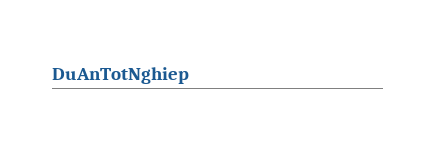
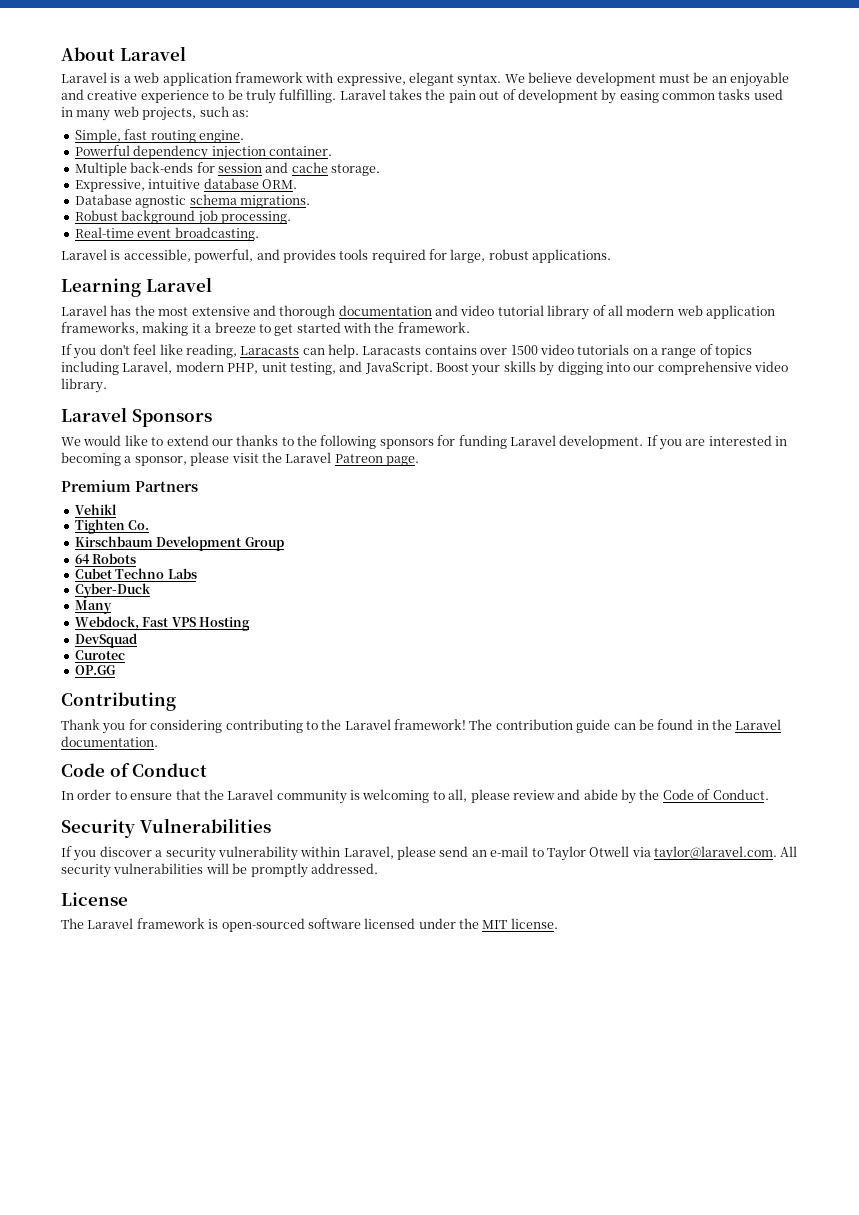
[52,67,189,84] DuAnTotNghiep -> [61,46,186,61] [61,72,789,87] [61,89,783,104] [61,106,249,121] [74,129,244,143] [74,145,332,160] [74,162,380,176] [74,178,297,192] [74,194,310,208] [74,210,291,225] [74,227,259,241] [61,249,612,263] [61,277,212,297] [61,305,775,320] [61,322,470,336] [61,344,753,359] [61,361,788,376] [61,378,107,393] [61,407,212,427] [61,435,788,450] [61,452,419,466] [61,480,198,492] [74,504,117,515] [74,519,150,534] [74,536,284,551] [74,553,137,564] [74,568,197,579] [74,583,151,598] [74,600,112,614] [74,616,250,631] [74,633,137,648] [74,650,125,660] [74,665,116,675] [61,692,176,711] [61,719,782,734] [61,736,158,747] [61,763,208,777] [61,789,769,804] [61,818,271,838] [61,846,798,861] [61,863,378,878] [61,892,128,906] [61,918,558,932] About Laravel // Laravel is a web application framework with expressive, elegant syntax. We believe development must be an enjoyable and creative experience to be truly fulfilling. Laravel takes the pain out of development by easing common tasks used in many web projects, such as: // Simple, fast routing engine. // Powerful dependency injection container. // Multiple back-ends for session and cache storage. // Expressive, intuitive database ORM. // Database agnostic schema migrations. // Robust background job processing. // Real-time event broadcasting. // Laravel is accessible, powerful, and provides tools required for large, robust applications. // Learning Laravel // Laravel has the most extensive and thorough documentation and video tutorial library of all modern web application frameworks, making it a breeze to get started with the framework. // If you don't feel like reading, Laracasts can help. Laracasts contains over 1500 video tutorials on a range of topics including Laravel, modern PHP, unit testing, and JavaScript. Boost your skills by digging into our comprehensive video library. // Laravel Sponsors // We would like to extend our thanks to the following sponsors for funding Laravel development. If you are interested in becoming a sponsor, please visit the Laravel Patreon page. // Premium Partners // Vehikl // Tighten Co. // Kirschbaum Development Group // 64 Robots // Cubet Techno Labs // Cyber-Duck // Many // Webdock, Fast VPS Hosting // DevSquad // Curotec // OP.GG // Contributing // Thank you for considering contributing to the Laravel framework! The contribution guide can be found in the Laravel documentation. // Code of Conduct // In order to ensure that the Laravel community is welcoming to all, please review and abide by the Code of Conduct. // Security Vulnerabilities // If you discover a security vulnerability within Laravel, please send an e-mail to Taylor Otwell via taylor@laravel.com. All security vulnerabilities will be promptly addressed. // License // The Laravel framework is open-sourced software licensed under the MIT license.

